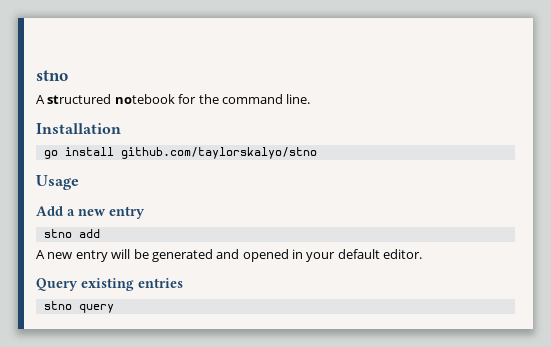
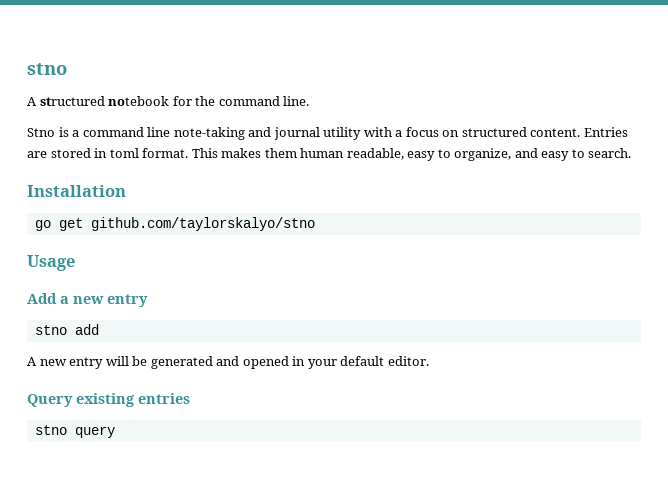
(311, 99) none -> [27,127,628,140] [27,148,632,161] // Stno is a command line note-taking and journal utility with a focus on structured content. Entries are stored in toml format. This makes them human readable, easy to organize, and easy to search.
[64,147,114,156] install -> [58,218,83,231] get

